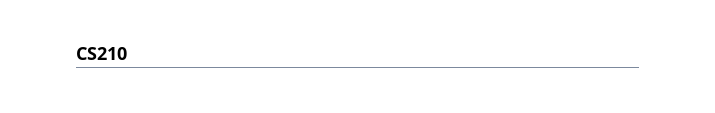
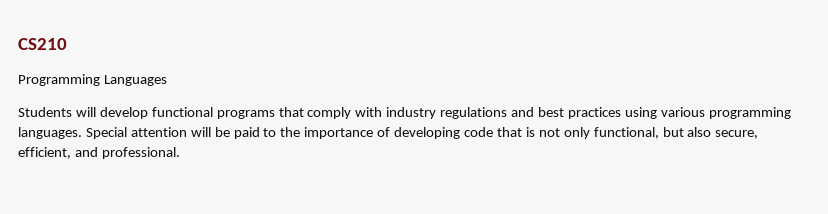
(127, 53) none -> [18,74,167,86] [18,107,791,119] [18,127,759,139] [18,147,180,159] // Programming Languages // Students will develop functional programs that comply with industry regulations and best practices using various programming languages. Special attention will be paid to the importance of developing code that is not only functional, but also secure, efficient, and professional.

